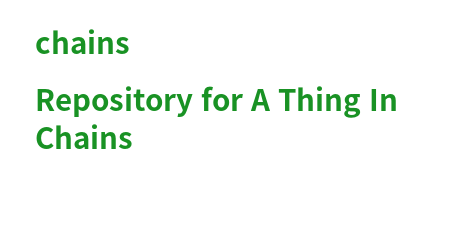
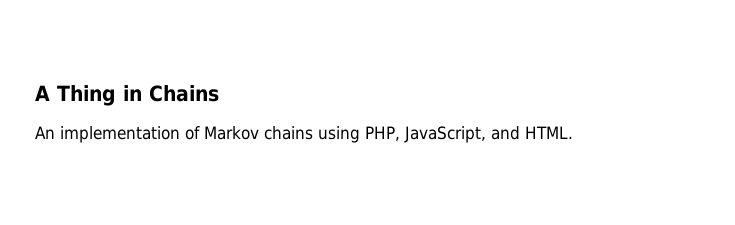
[35,29,130,54] [35,86,243,117] chains // Repository for -> (35, 93) none
[368,89,398,111] In -> [123,85,142,101] in
(133, 136) none -> [35,126,573,143] // An implementation of Markov chains using PHP, JavaScript, and HTML.

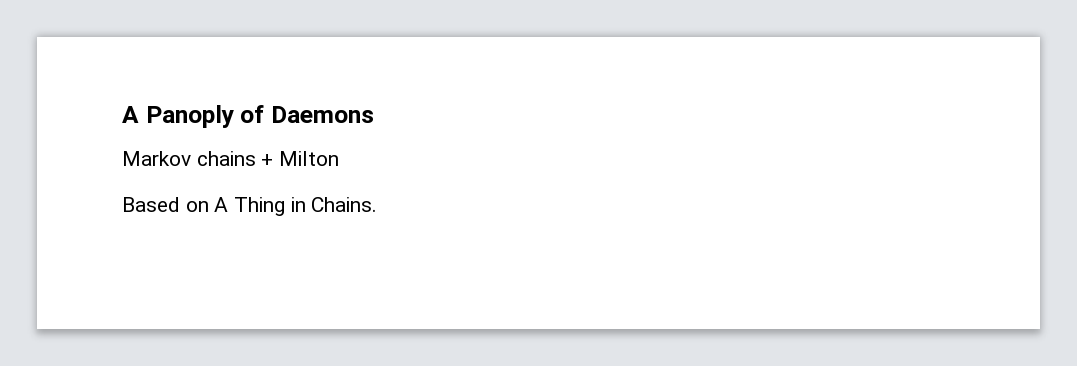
[35,85,219,106] [35,126,573,143] A Thing in Chains // An implementation of Markov chains using PHP, JavaScript, and HTML. -> [122,105,374,128] [122,151,340,166] [122,197,378,216] A Panoply of Daemons // Markov chains + Milton // Based on A Thing in Chains.

